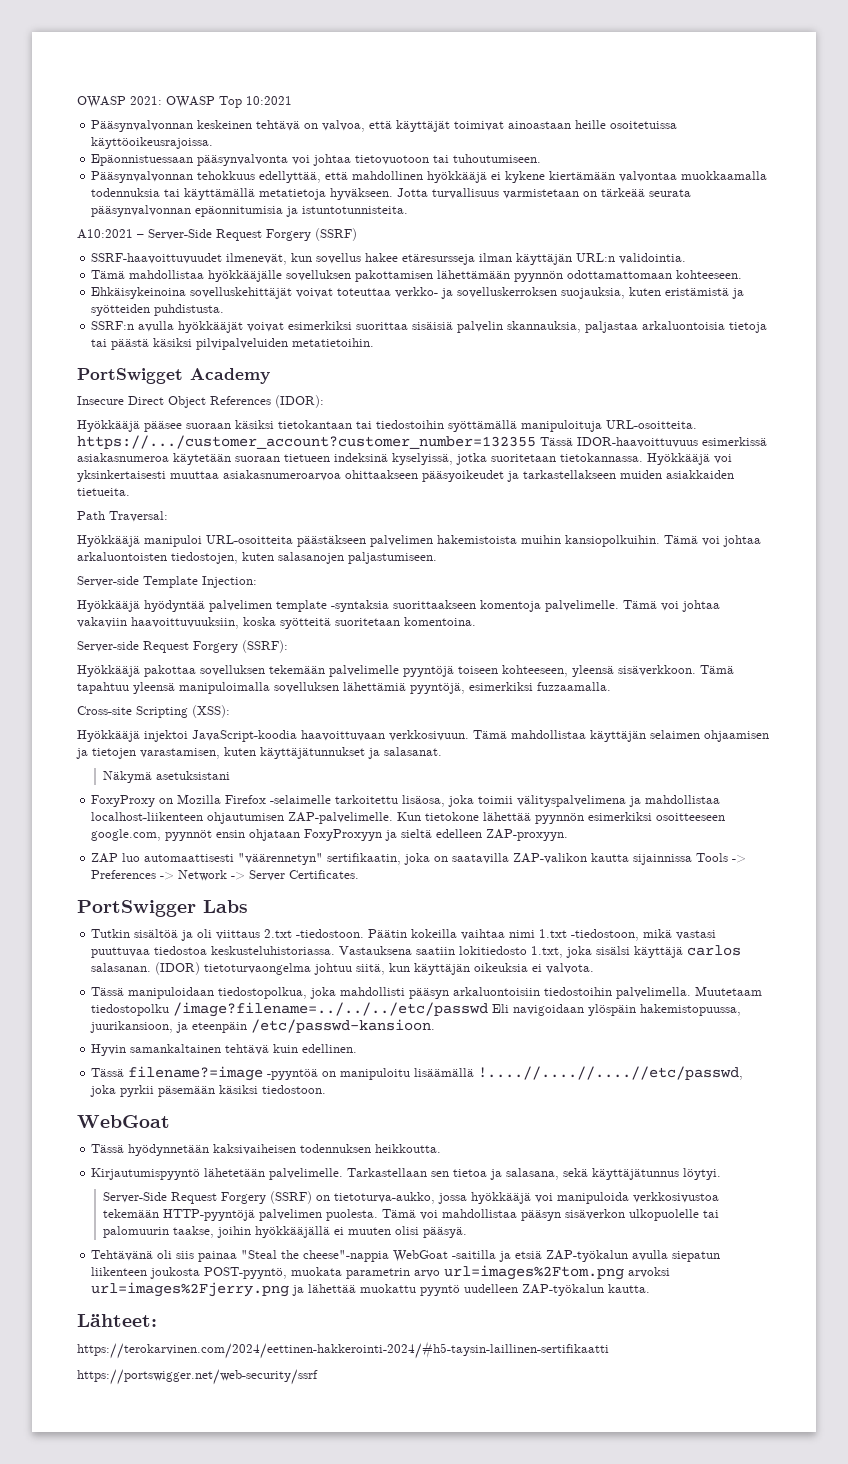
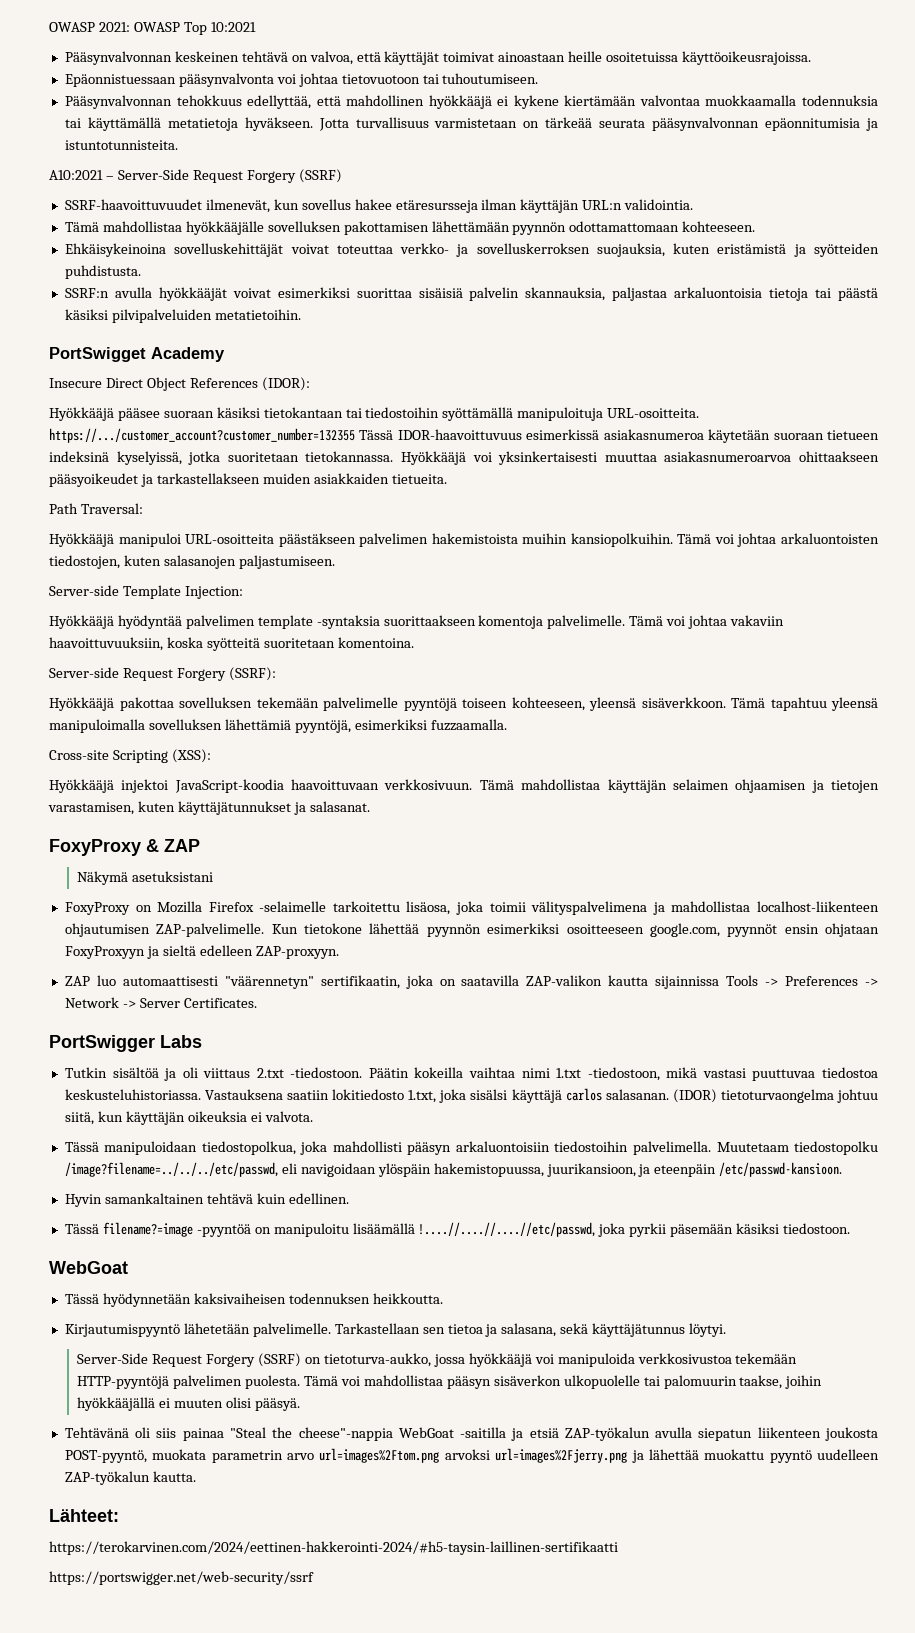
(442, 751) none -> [49,839,200,856] // FoxyProxy & ZAP
[173,1002,510,1017] /image?filename=../../../etc/passwd Eli -> [64,1162,297,1177] /image?filename=../../../etc/passwd, eli

